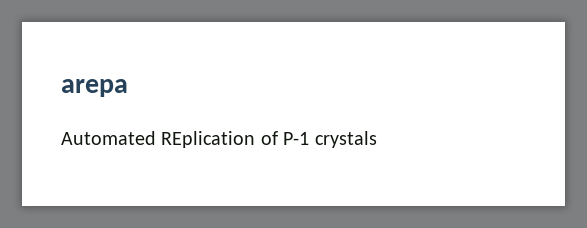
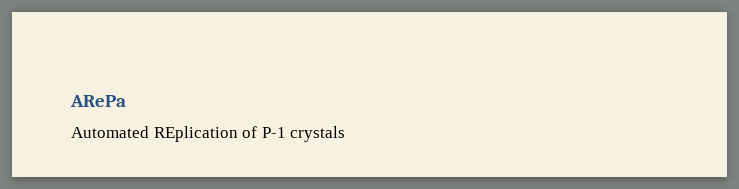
[61,79,128,97] arepa -> [70,95,126,107] ARePa

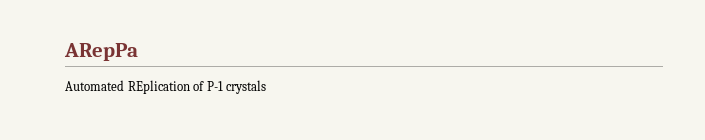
[70,95,126,107] ARePa -> [64,43,138,61] ARepPa

